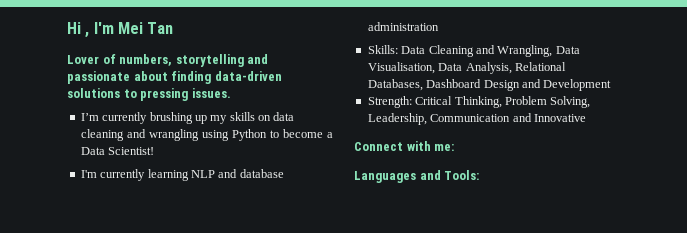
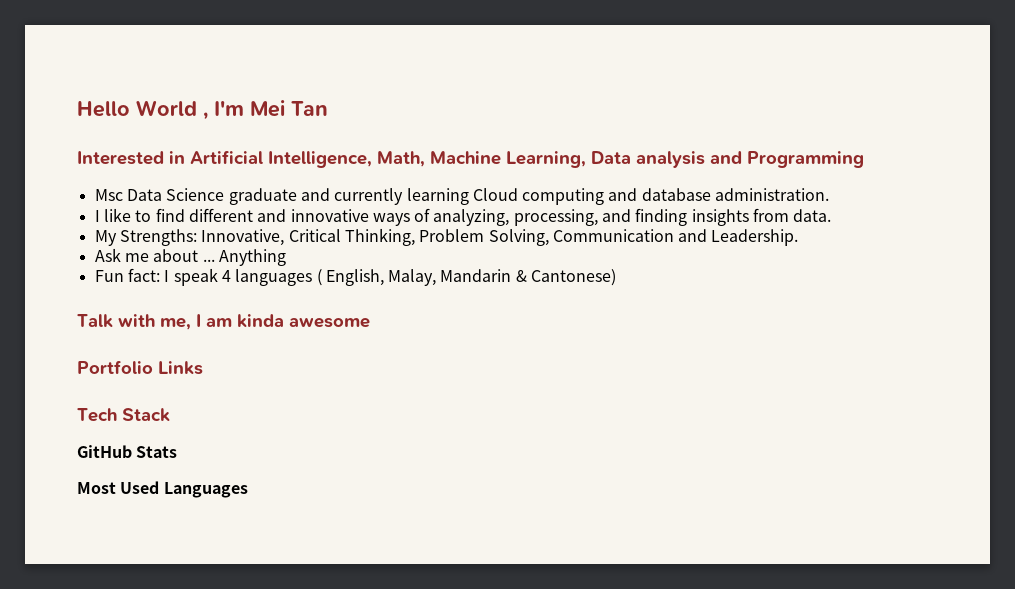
[67,22,81,34] Hi -> [77,100,197,117] Hello World
[67,54,269,67] [67,71,282,84] [67,88,231,101] [80,112,295,124] [80,129,333,141] [80,147,155,155] [80,169,284,181] [367,22,439,31] [367,45,580,57] [367,62,566,74] [367,79,612,91] [367,96,412,108] Lover of numbers, storytelling and passionate about finding data-driven solutions to pressing issues. // I’m currently brushing up my skills on data cleaning and wrangling using Python to become a Data Scientist! // I'm currently learning NLP and database administration // Skills: Data Cleaning and Wrangling, Data Visualisation, Data Analysis, Relational Databases, Dashboard Design and Development // Strength: -> [77,150,864,168] [94,188,830,205] [94,208,832,226] [94,229,285,246] Interested in Artificial Intelligence, Math, Machine Learning, Data analysis and Programming // Msc Data Science graduate and currently learning Cloud computing and database administration. // I like to find different and innovative ways of analyzing, processing, and finding insights from data. // My Strengths: Innovative,
[367,113,427,125] Leadership, -> (549, 237) none
[533,114,586,122] [354,141,455,151] [354,170,480,183] Innovative // Connect with me: // Languages and Tools: -> [711,229,799,246] [94,248,286,266] [94,268,617,286] [77,314,370,330] [77,360,203,375] [77,408,170,422] [77,445,178,458] [77,481,248,498] Leadership. // Ask me about ... Anything // Fun fact: I speak 4 languages ( English, Malay, Mandarin & Cantonese) // Talk with me, I am kinda awesome // Portfolio Links // Tech Stack // GitHub Stats // Most Used Languages

